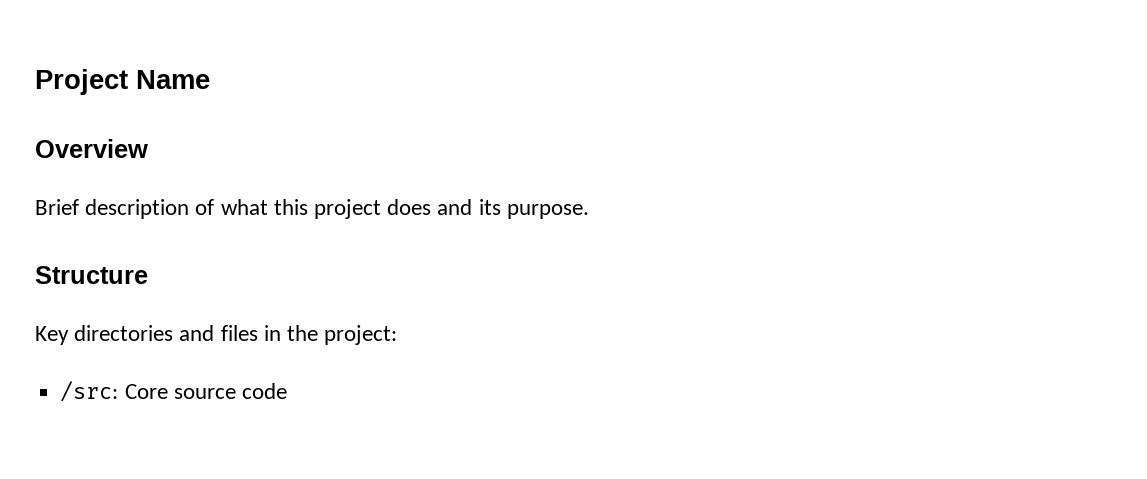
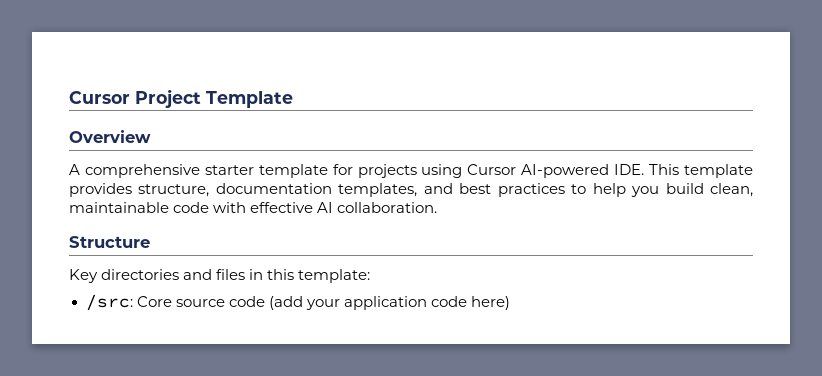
[35,69,210,95] [35,139,148,158] [35,199,589,219] Project Name // Overview // Brief description of what this project does and its purpose. -> [69,89,293,108] [69,130,151,143] [69,164,754,178] [69,183,753,197] [69,202,438,213] Cursor Project Template // Overview // A comprehensive starter template for projects using Cursor AI-powered IDE. This template provides structure, documentation templates, and best practices to help you build clean, maintainable code with effective AI collaboration.
[287,325,398,345] the project: -> [267,269,371,283] this template:
(287, 391) none -> [268,296,510,310] (add your application code here)

